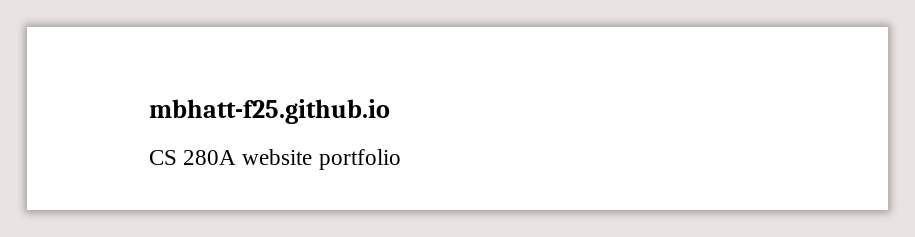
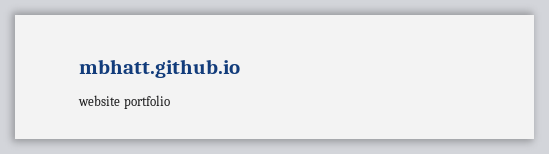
[149,99,390,124] [149,150,237,165] mbhatt-f25.github.io // CS 280A -> [79,59,240,78] mbhatt.github.io //

